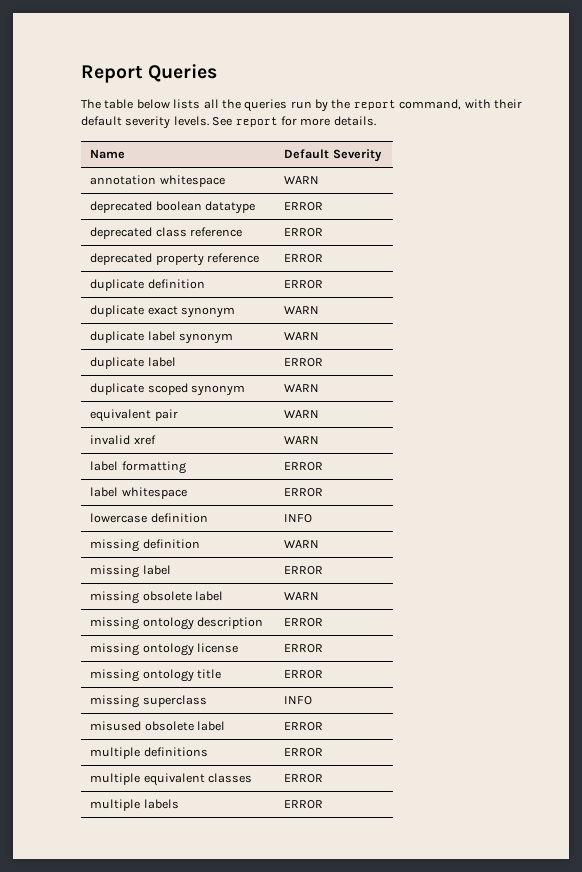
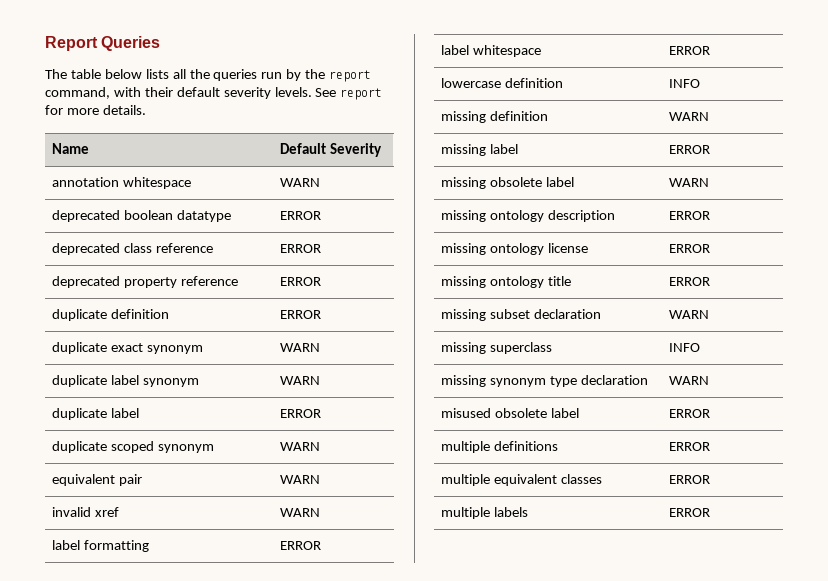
(324, 674) none -> [441,309,602,321] [669,310,710,319] // missing subset declaration | WARN
(313, 700) none -> [441,375,649,387] [669,376,710,385] // missing synonym type declaration | WARN

